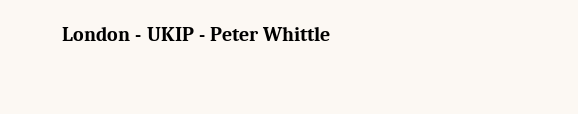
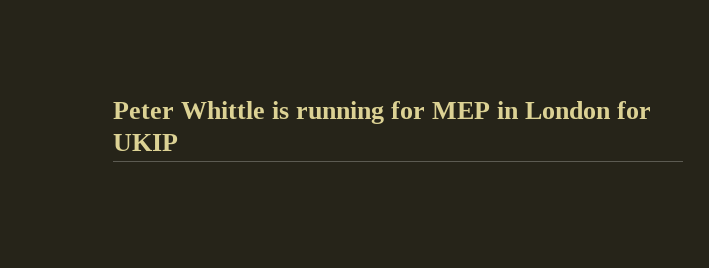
[62,26,331,41] London - UKIP - Peter Whittle -> [113,101,652,124] [113,134,178,151] Peter Whittle is running for MEP in London for UKIP

